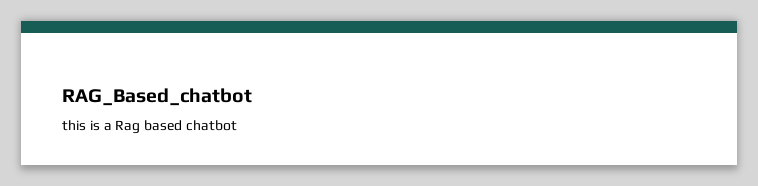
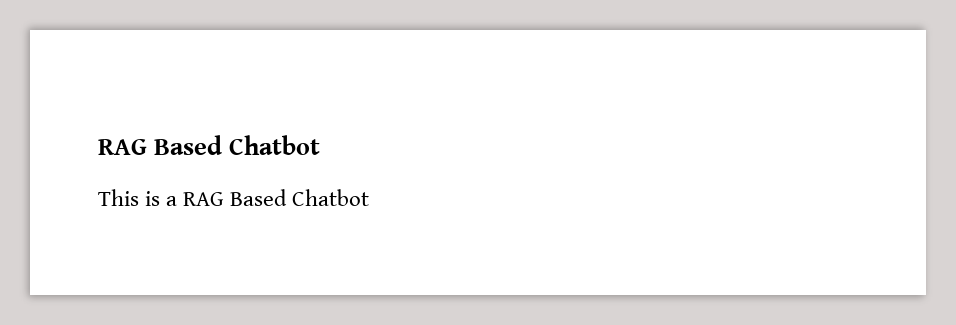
[62,88,252,106] [62,120,237,134] RAG_Based_chatbot // this is a Rag based chatbot -> [98,135,321,155] [98,189,370,206] RAG Based Chatbot // This is a RAG Based Chatbot

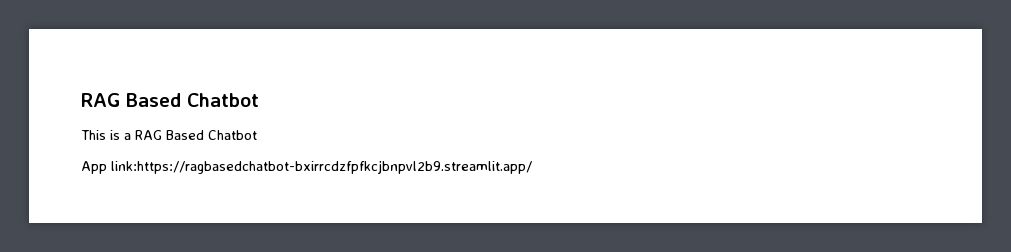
(370, 197) none -> [81,160,532,174] // App link:https://ragbasedchatbot-bxirrcdzfpfkcjbnpvl2b9.streamlit.app/

